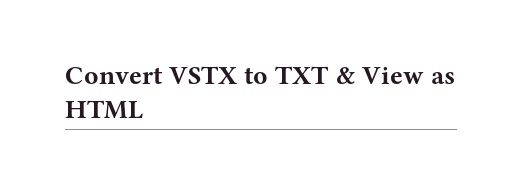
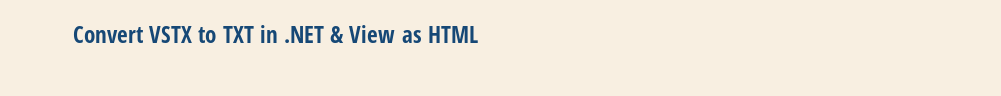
(330, 75) none -> [259,25,325,43] in .NET

